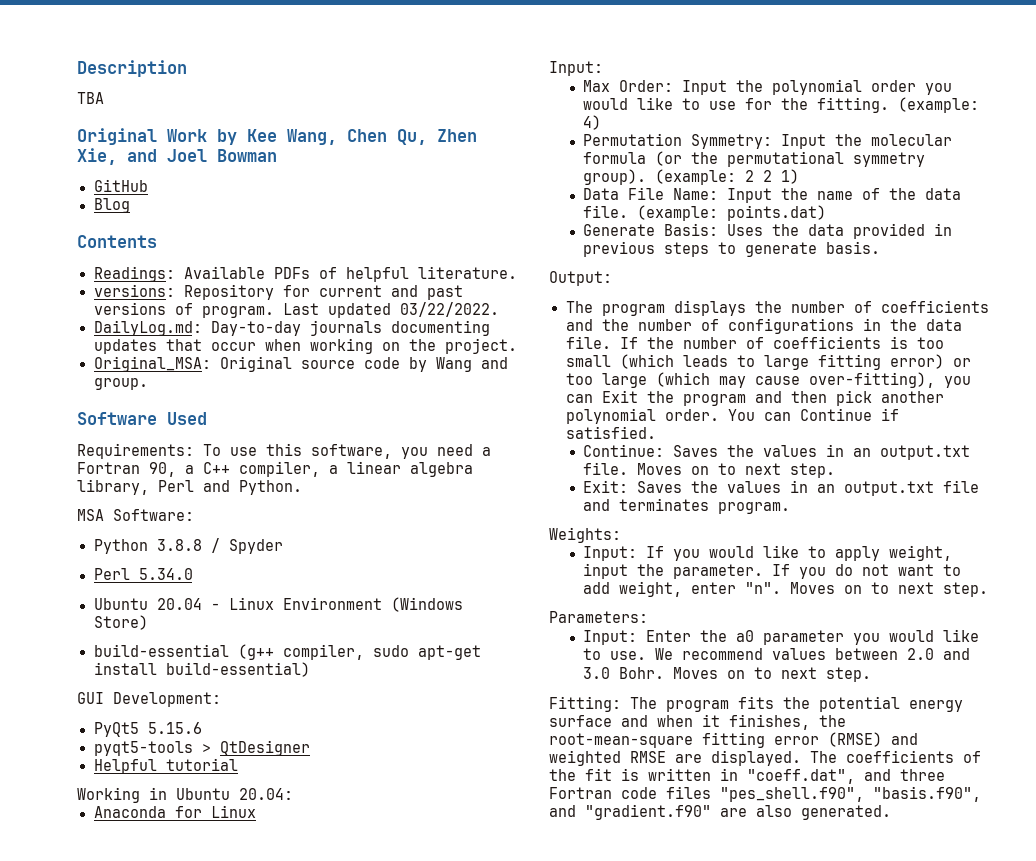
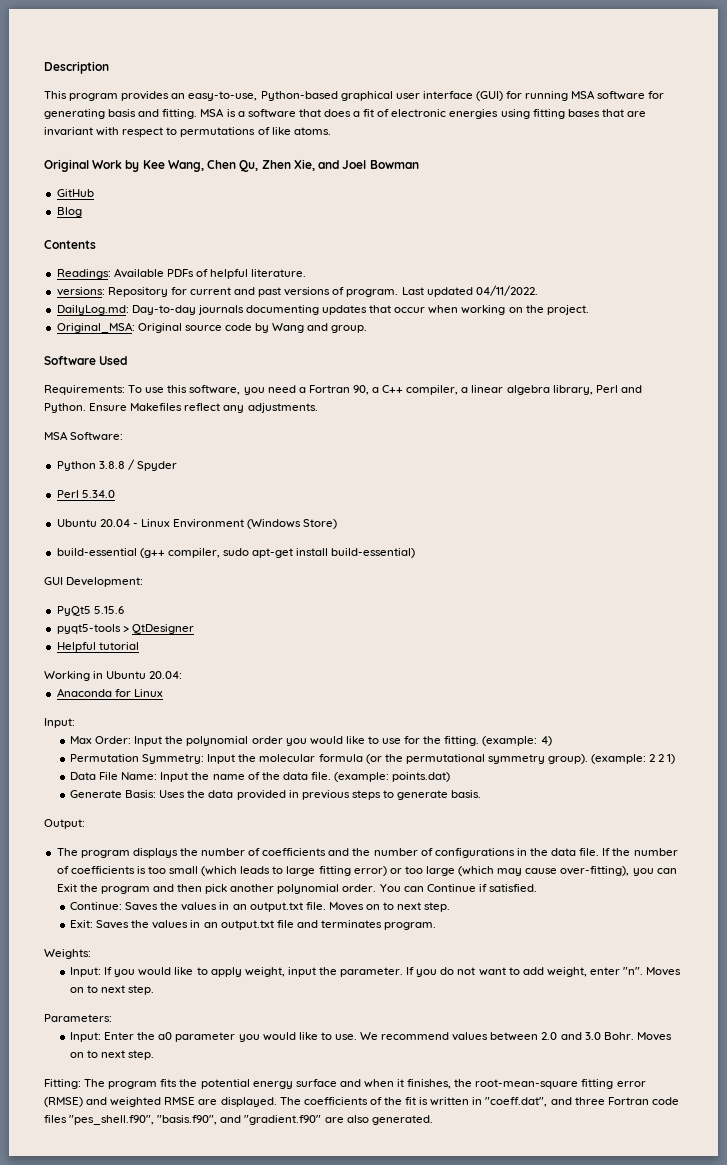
[77,92,104,104] TBA -> [44,90,665,101] [44,108,646,119] [44,127,331,137] This program provides an easy-to-use, Python-based graphical user interface (GUI) for running MSA software for generating basis and fitting. MSA is a software that does a fit of electronic energies using fitting bases that are invariant with respect to permutations of like atoms.
[399,302,499,317] 03/22/2022. -> [475,285,538,296] 04/11/2022.
(302, 487) none -> [89,403,318,413] Ensure Makefiles reflect any adjustments.

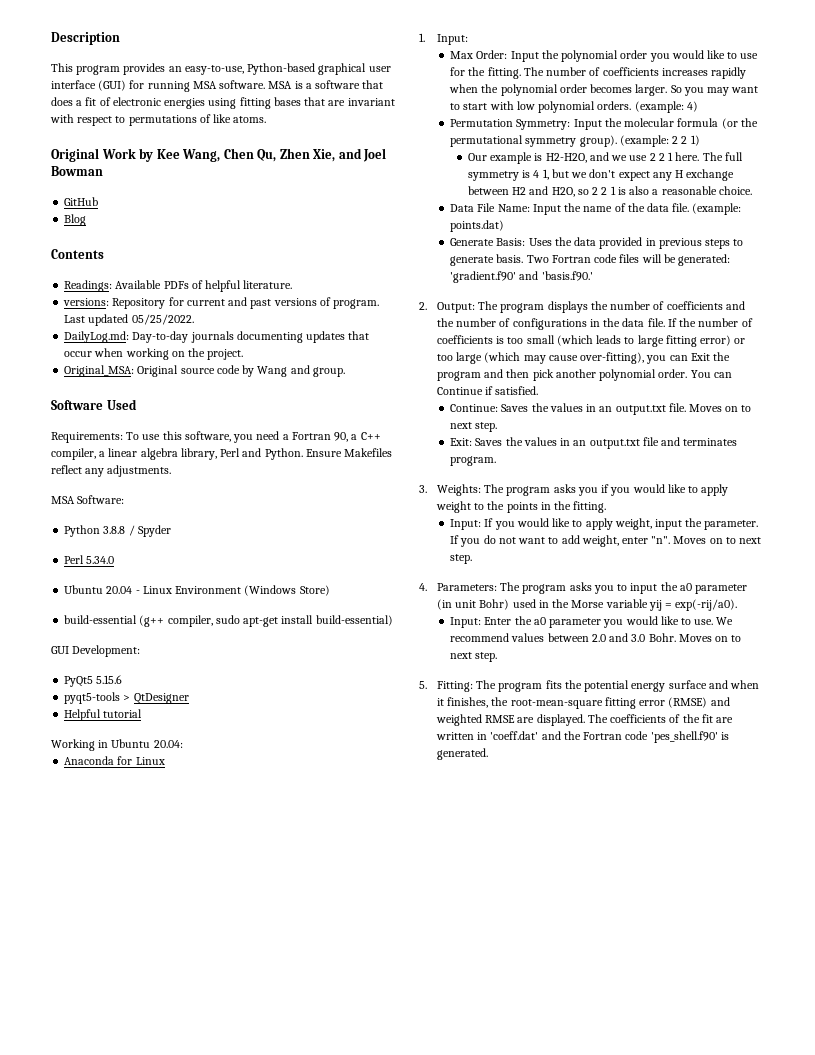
[597,91,665,100] [44,109,198,119] software for generating basis and fitting. -> [219,80,266,89] software.
[475,285,538,296] 04/11/2022. -> [131,314,194,325] 05/25/2022.
(163, 693) none -> [419,33,425,42] 1.
(480, 741) none -> [523,67,746,79] [449,84,759,96] [450,101,632,113] The number of coefficients increases rapidly when the polynomial order becomes larger. So you may want to start with low polynomial orders.
(676, 759) none -> [467,152,743,164] [467,169,735,181] [467,186,752,197] // Our example is H2-H2O, and we use 2 2 1 here. The full symmetry is 4 1, but we don't expect any H exchange between H2 and H2O, so 2 2 1 is also a reasonable choice.
(482, 794) // -> [526,254,730,266] [450,271,593,283] [419,302,427,310] Two Fortran code files will be generated: 'gradient.f90' and 'basis.f90.' // 2.
(85, 824) // -> (475, 307) none
(437, 926) none -> [419,485,427,493] 3.
(91, 954) none -> [484,484,729,496] [435,501,607,513] The program asks you if you would like to apply weight to the points in the fitting.
(155, 990) none -> [419,583,427,591] 4.
(112, 1018) none -> [500,582,748,594] [436,599,738,611] The program asks you to input the a0 parameter (in unit Bohr) used in the Morse variable yij = exp(-rij/a0).
(155, 1055) none -> [419,681,427,689] 5.
[419,1097,429,1105] is -> [716,717,734,723] are
[485,1097,679,1107] [44,1115,369,1125] "coeff.dat", and three Fortran code files "pes_shell.f90", "basis.f90", and "gradient.f90" are also -> [490,731,729,743] 'coeff.dat' and the Fortran code 'pes_shell.f90' is

